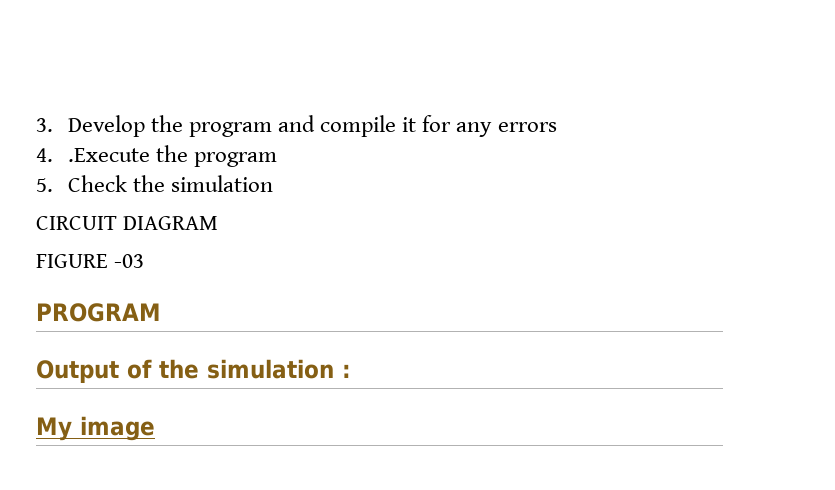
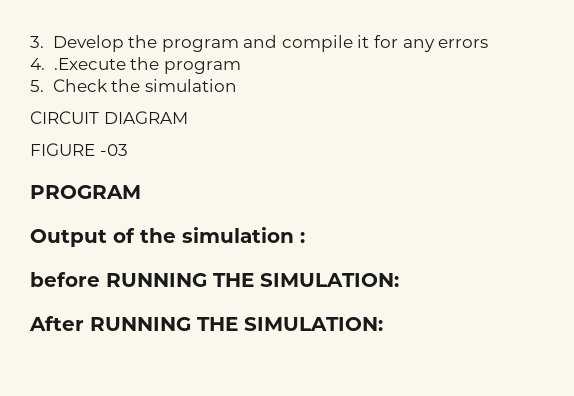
[36,416,155,441] My image -> [30,272,399,287] [29,316,383,331] before RUNNING THE SIMULATION: // After RUNNING THE SIMULATION:

